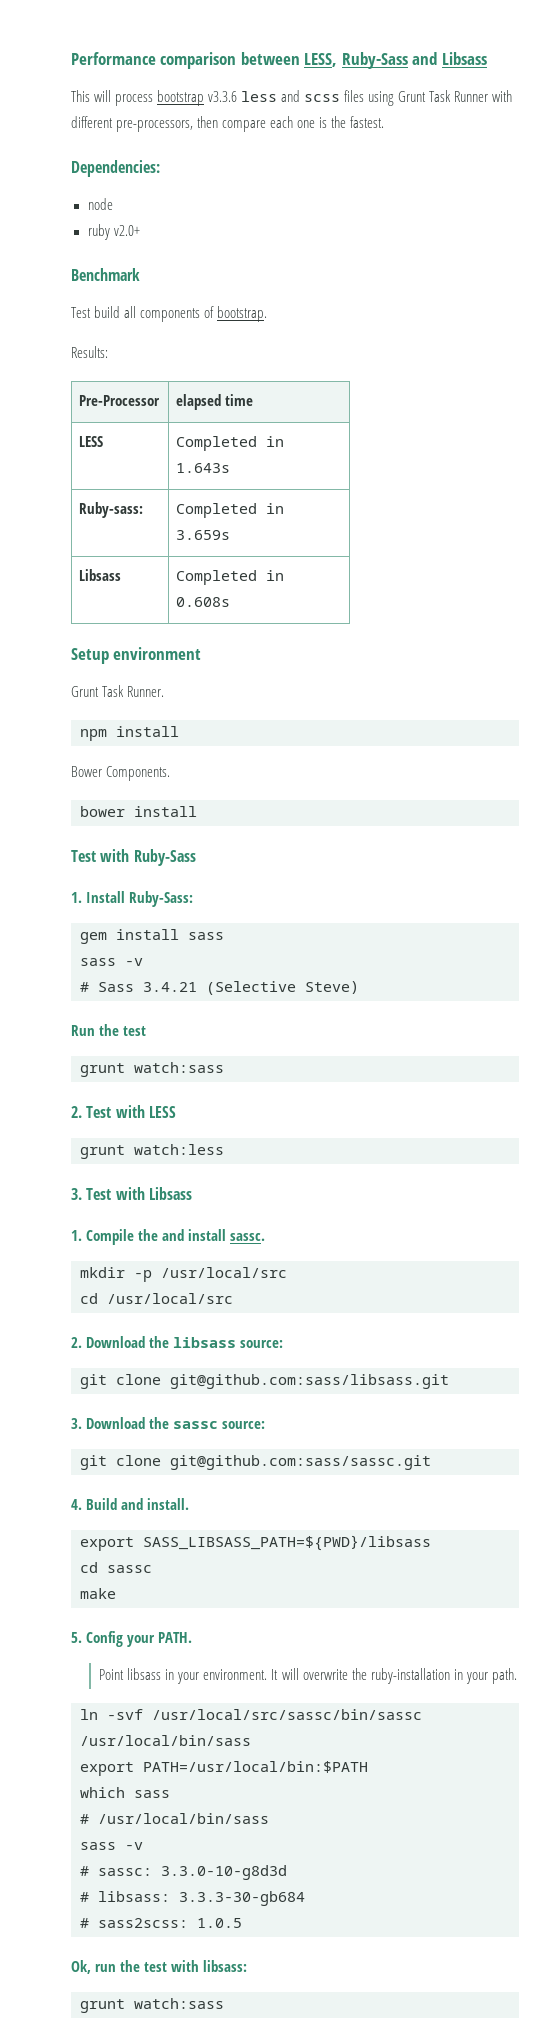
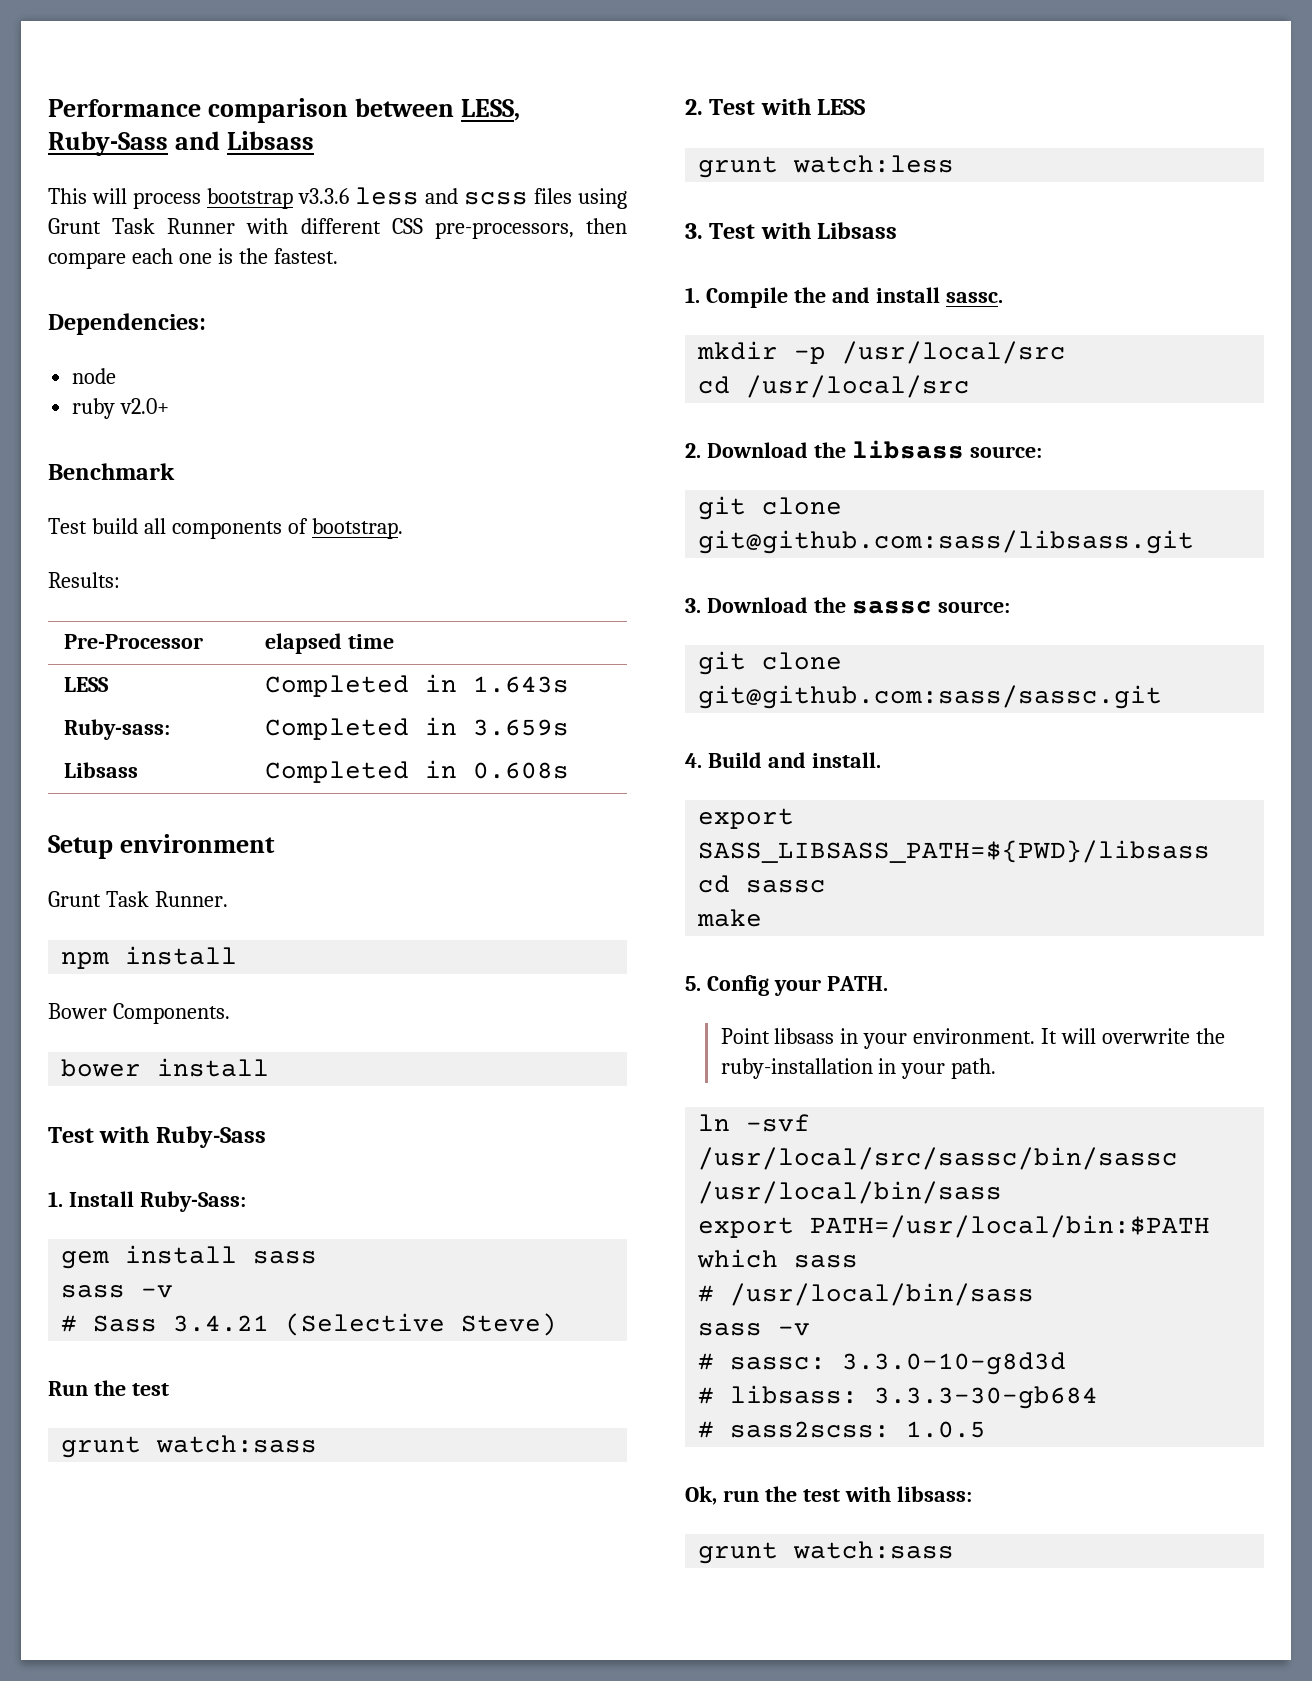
(113, 122) none -> [391,218,423,234] CSS

